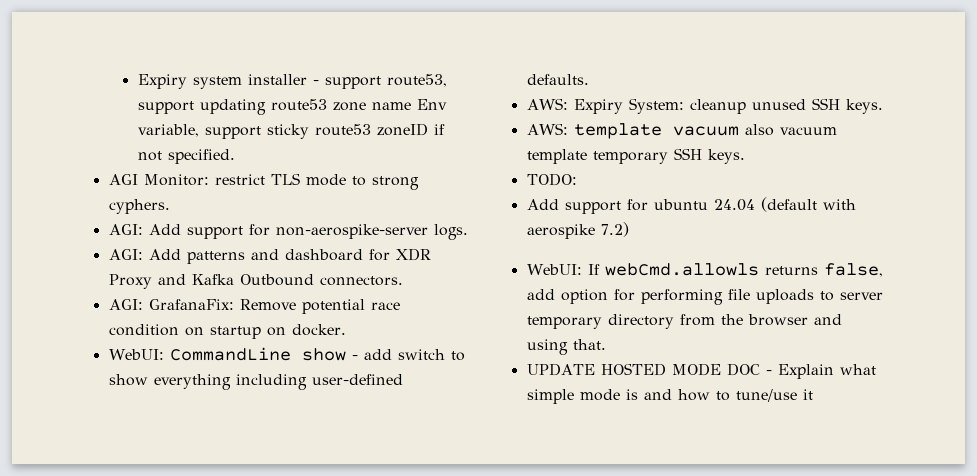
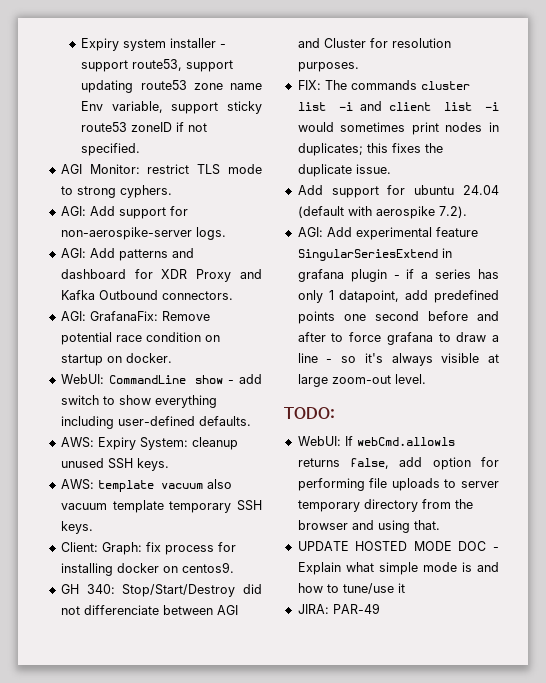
[526,173,577,186] TODO: -> [60,542,236,555] [60,562,234,576] [60,584,262,597] [60,605,238,615] [297,38,451,48] [297,62,359,72] [297,80,470,90] [297,101,499,111] [297,122,499,135] [297,143,443,156] [297,164,391,177] Client: Graph: fix process for installing docker on centos9. // GH 340: Stop/Start/Destroy did not differenciate between AGI and Cluster for resolution purposes. // FIX: The commands cluster list -i and client list -i would sometimes print nodes in duplicates; this fixes the duplicate issue.
[600,222,629,237] 7.2) -> [438,206,467,218] [297,227,478,240] [297,248,452,261] [297,269,499,282] [297,290,499,303] [297,311,499,324] [297,332,499,345] [297,353,499,366] [297,374,426,387] [284,407,335,419] 7.2). // AGI: Add experimental feature SingularSeriesExtend in grafana plugin - if a series has only 1 datapoint, add predefined points one second before and after to force grafana to draw a line - so it's always visible at large zoom-out level. // TODO:
(813, 394) none -> [297,603,380,614] // JIRA: PAR-49

